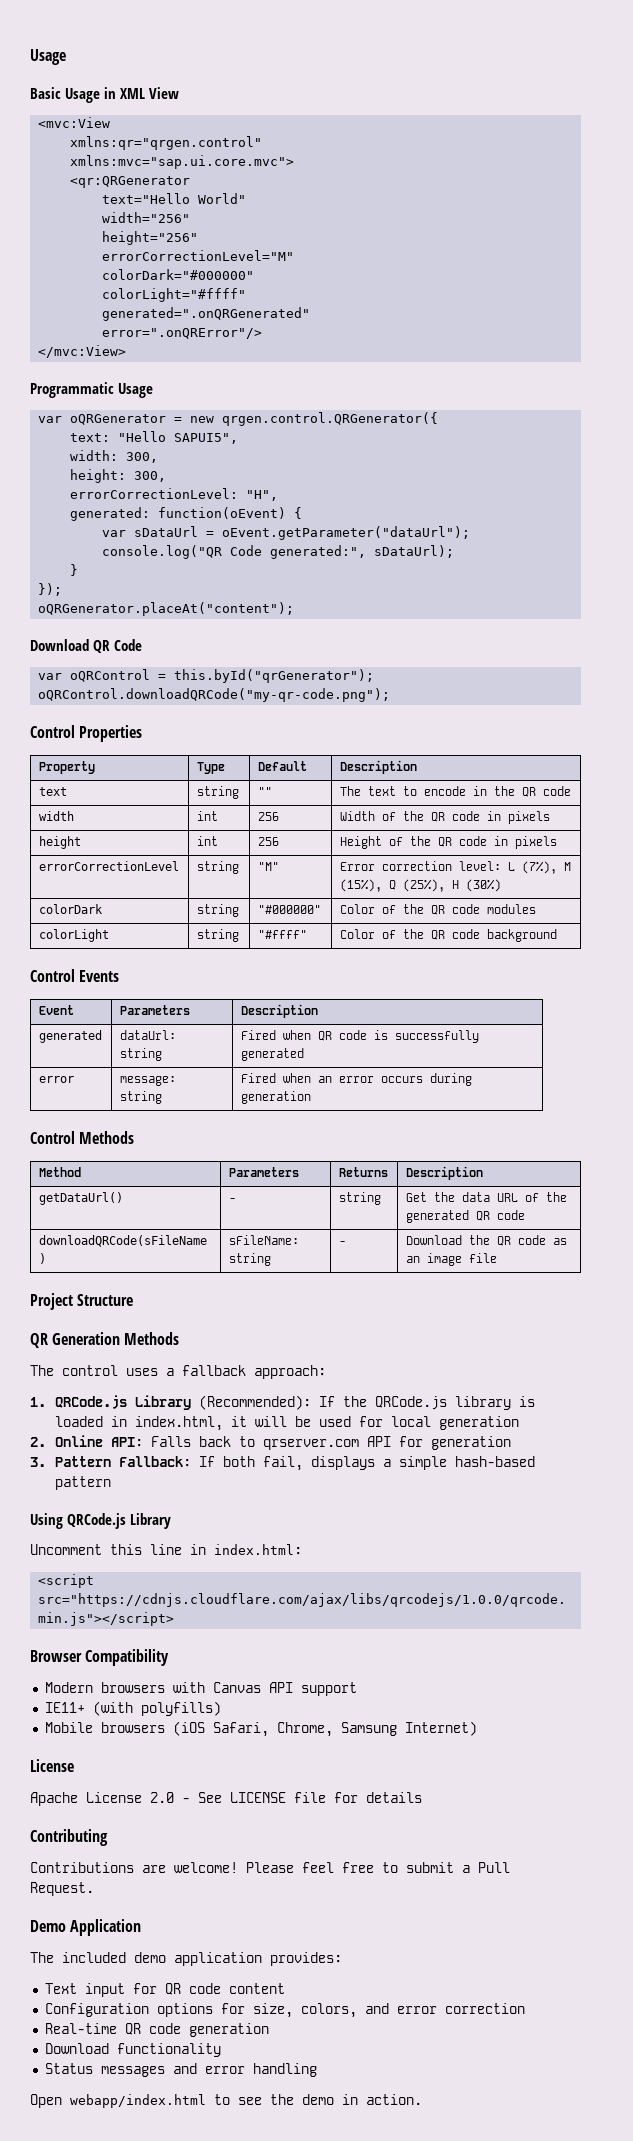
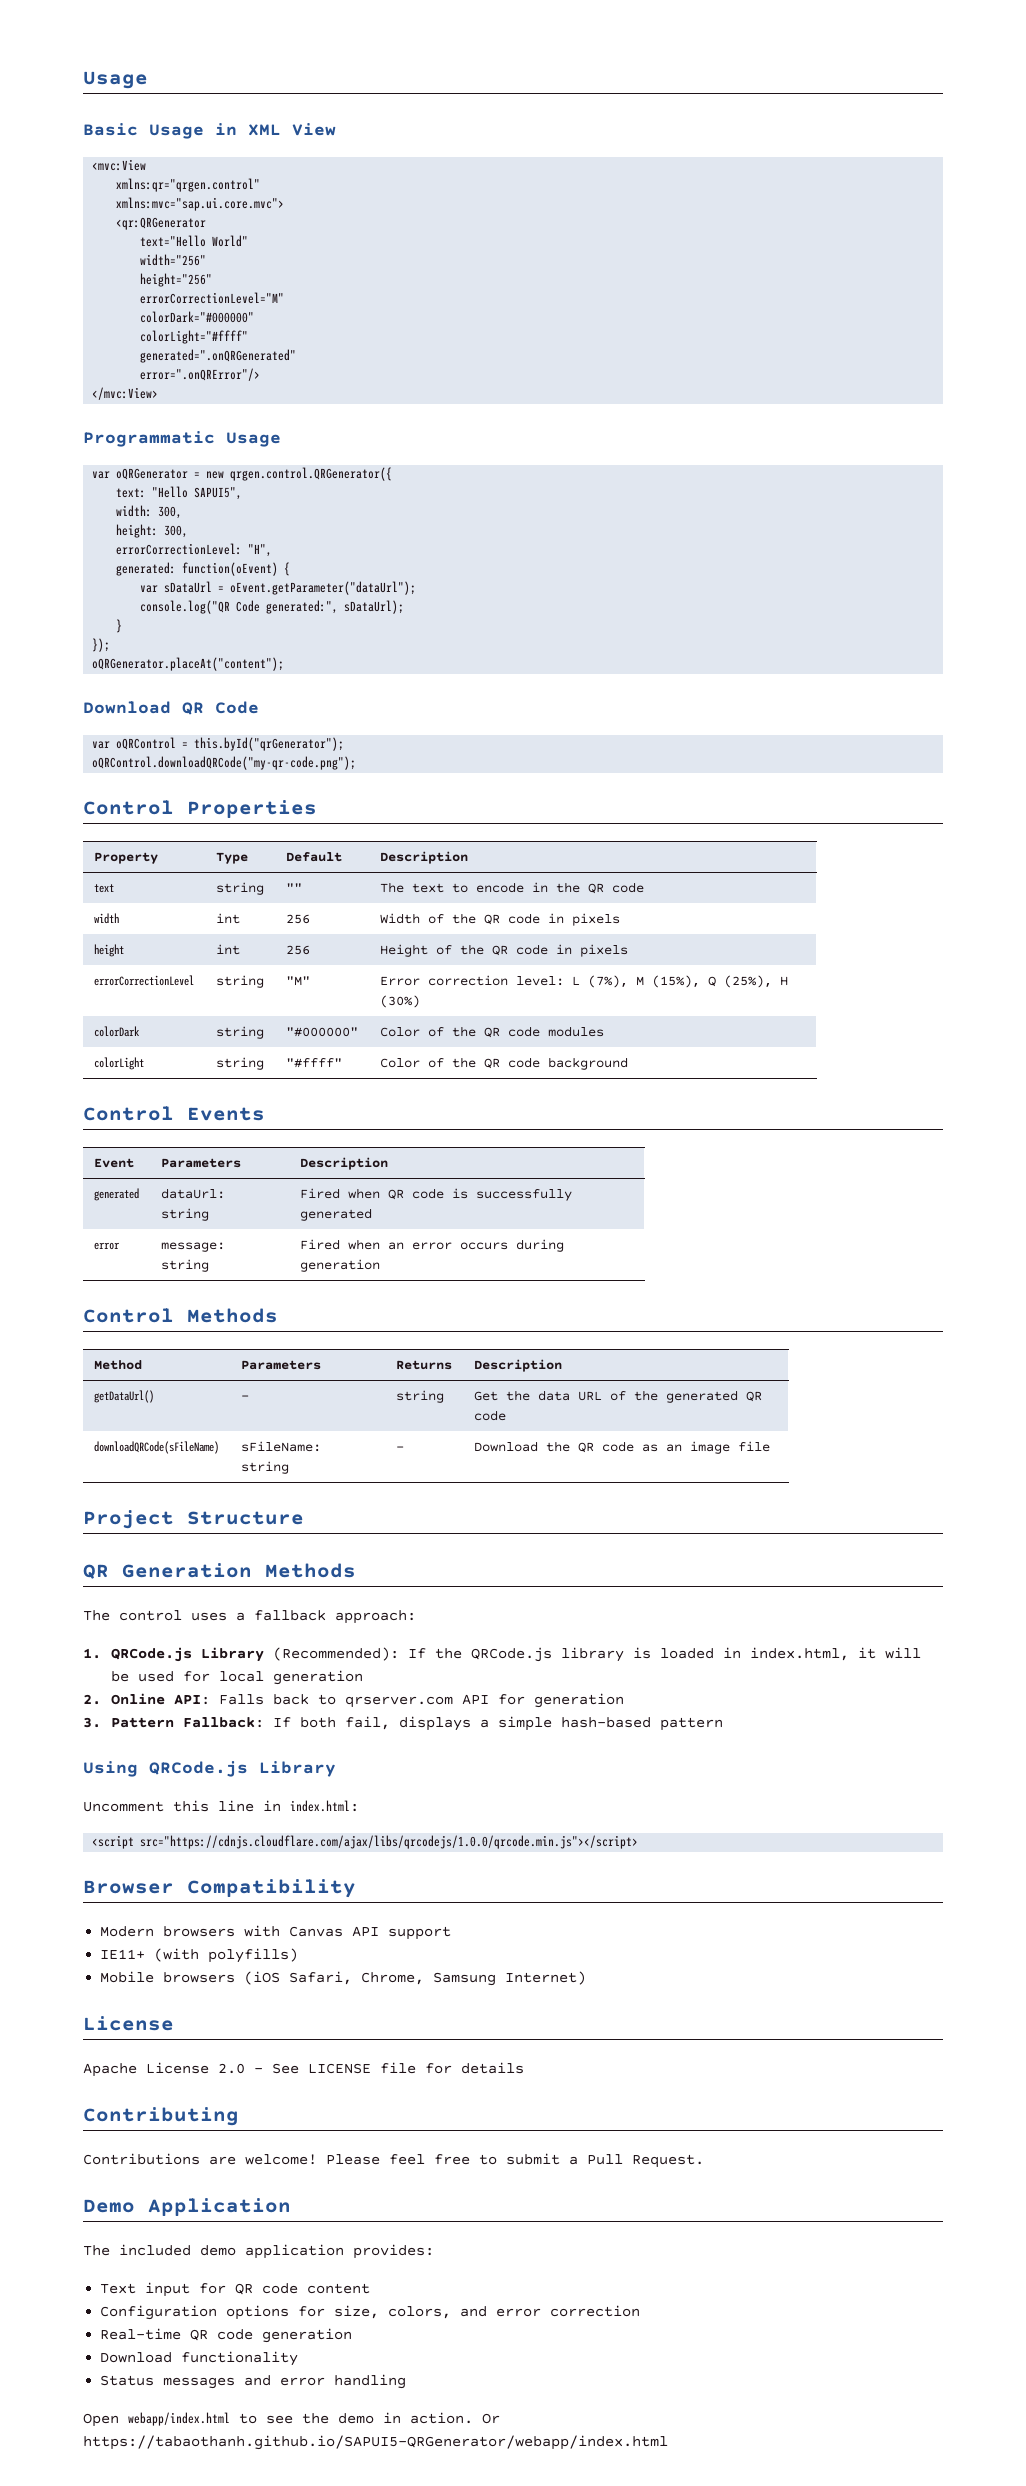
(422, 2099) none -> [482,2413,500,2424] [83,2435,668,2450] Or https://tabaothanh.github.io/SAPUI5-QRGenerator/webapp/index.html

